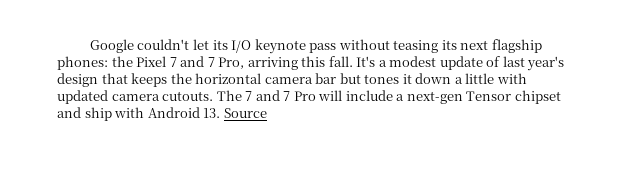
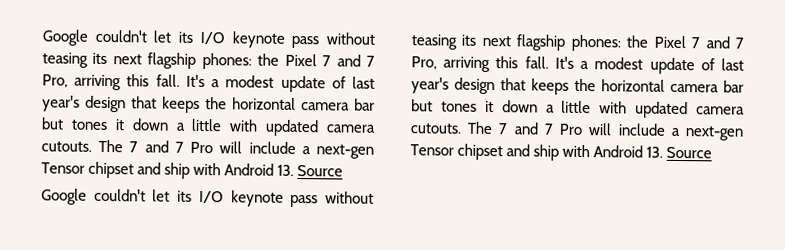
(267, 113) none -> [41,188,375,208] [411,34,744,52] [411,56,744,75] [411,77,744,95] [411,99,745,119] [410,121,744,141] [410,143,713,161] // Google couldn't let its I/O keynote pass without teasing its next flagship phones: the Pixel 7 and 7 Pro, arriving this fall. It's a modest update of last year's design that keeps the horizontal camera bar but tones it down a little with updated camera cutouts. The 7 and 7 Pro will include a next-gen Tensor chipset and ship with Android 13. Source

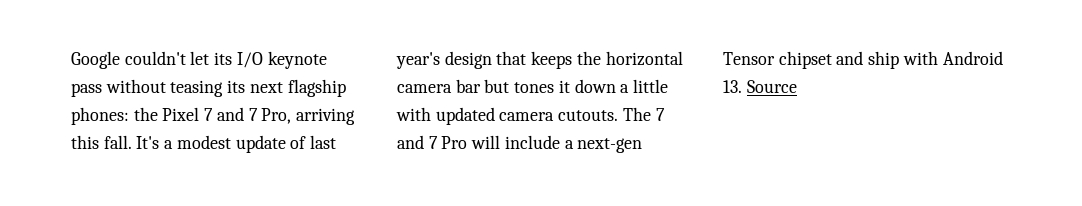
[41,188,375,208] [411,34,744,52] [411,56,744,75] [411,77,744,95] [411,99,745,119] [410,121,744,141] [410,143,713,161] // Google couldn't let its I/O keynote pass without teasing its next flagship phones: the Pixel 7 and 7 Pro, arriving this fall. It's a modest update of last year's design that keeps the horizontal camera bar but tones it down a little with updated camera cutouts. The 7 and 7 Pro will include a next-gen Tensor chipset and ship with Android 13. Source -> (797, 86) none

